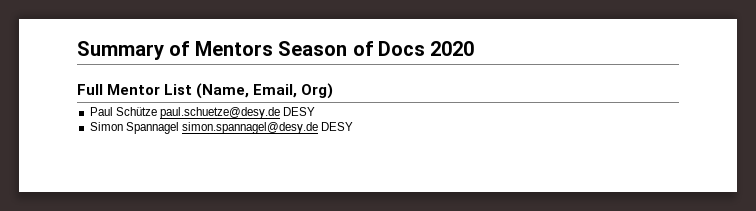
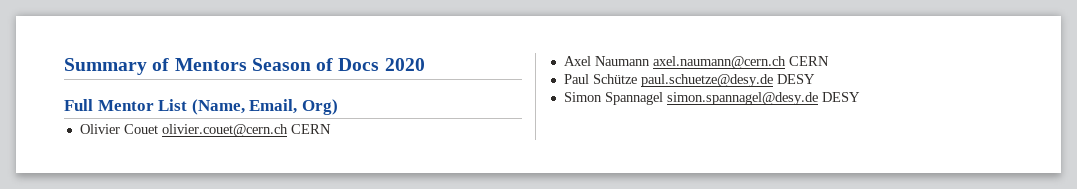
(334, 91) none -> [79,124,331,137] [563,56,829,69] // Olivier Couet olivier.couet@cern.ch CERN // Axel Naumann axel.naumann@cern.ch CERN

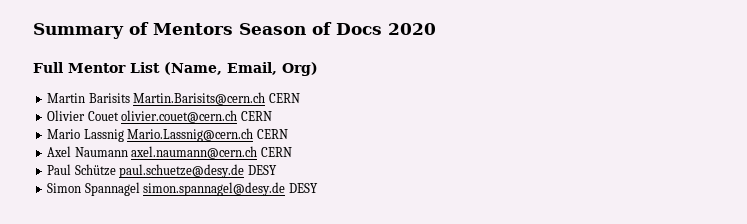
(338, 107) none -> [47,92,300,105] // Martin Barisits Martin.Barisits@cern.ch CERN
(331, 129) none -> [47,128,288,142] // Mario Lassnig Mario.Lassnig@cern.ch CERN

